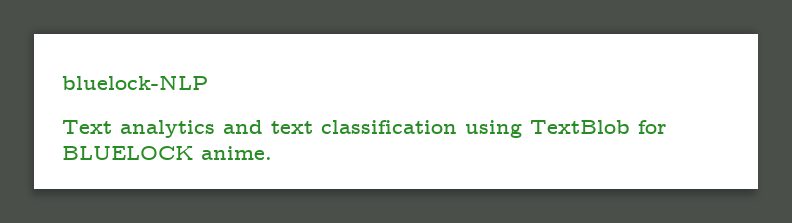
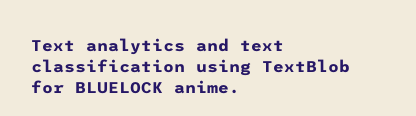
[62,75,208,90] bluelock-NLP // -> (31, 46) none

